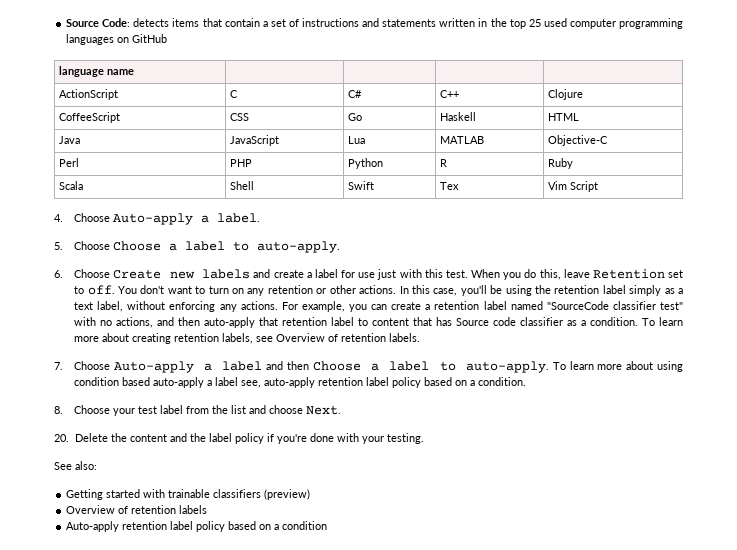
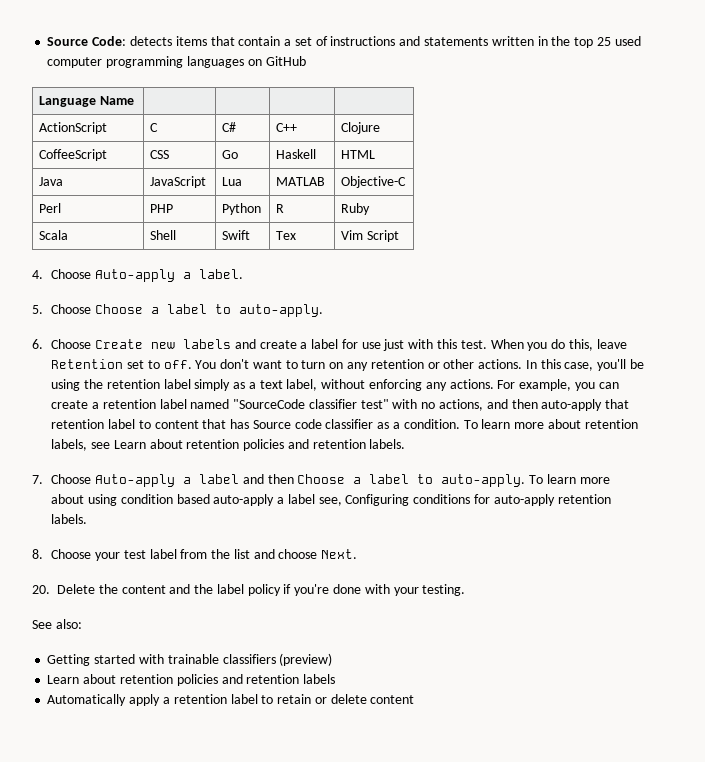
[59,66,135,77] language name -> [39,96,135,107] Language Name
[132,333,172,344] creating -> (581, 424) none
[276,333,339,342] Overview of -> [113,439,309,451] Learn about retention policies and
[264,377,527,388] auto-apply retention label policy based on a condition. -> [345,494,611,506] [51,514,88,524] Configuring conditions for auto-apply retention labels.
[66,505,208,514] [66,521,328,532] Overview of retention labels // Auto-apply retention label policy based on a condition -> [47,674,336,686] [47,694,415,706] Learn about retention policies and retention labels // Automatically apply a retention label to retain or delete content

